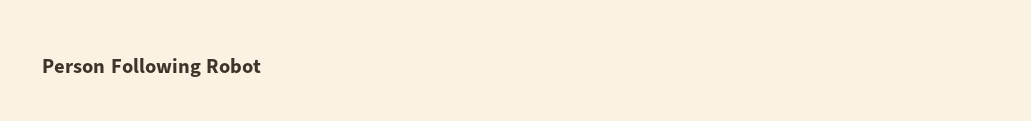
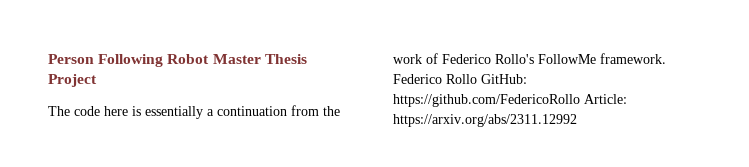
(262, 66) none -> [212,54,307,64] [48,74,97,87] [48,105,340,119] [393,53,666,64] [393,74,527,84] [393,94,627,107] [393,114,577,127] Master Thesis Project // The code here is essentially a continuation from the work of Federico Rollo's FollowMe framework. Federico Rollo GitHub: https://github.com/FedericoRollo Article: https://arxiv.org/abs/2311.12992

